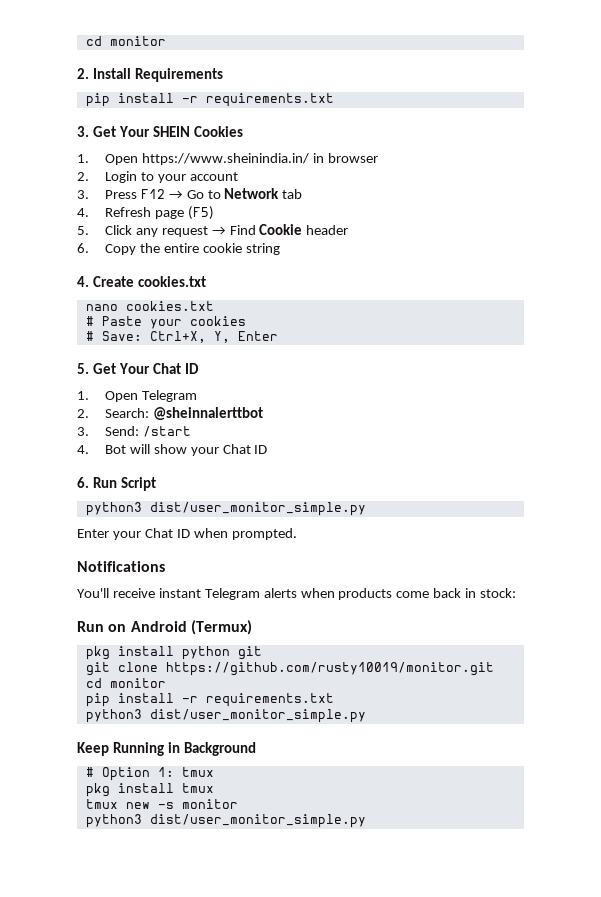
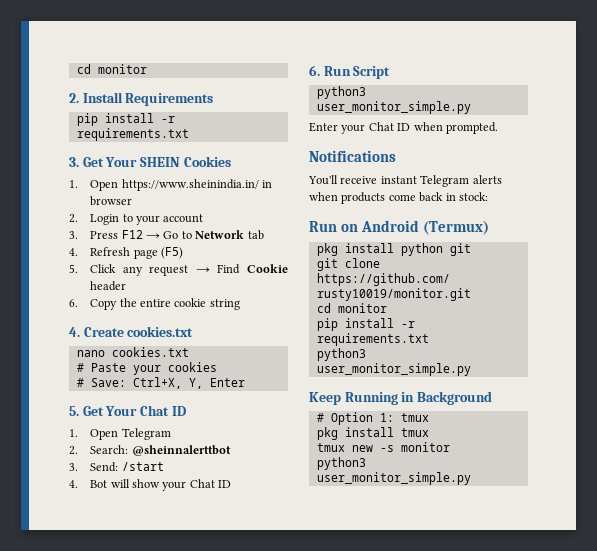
[149,502,366,516] dist/user_monitor_simple.py -> [316,101,471,114] user_monitor_simple.py
[149,709,366,723] dist/user_monitor_simple.py -> [316,363,471,376] user_monitor_simple.py
[149,814,366,828] dist/user_monitor_simple.py -> [316,472,471,485] user_monitor_simple.py

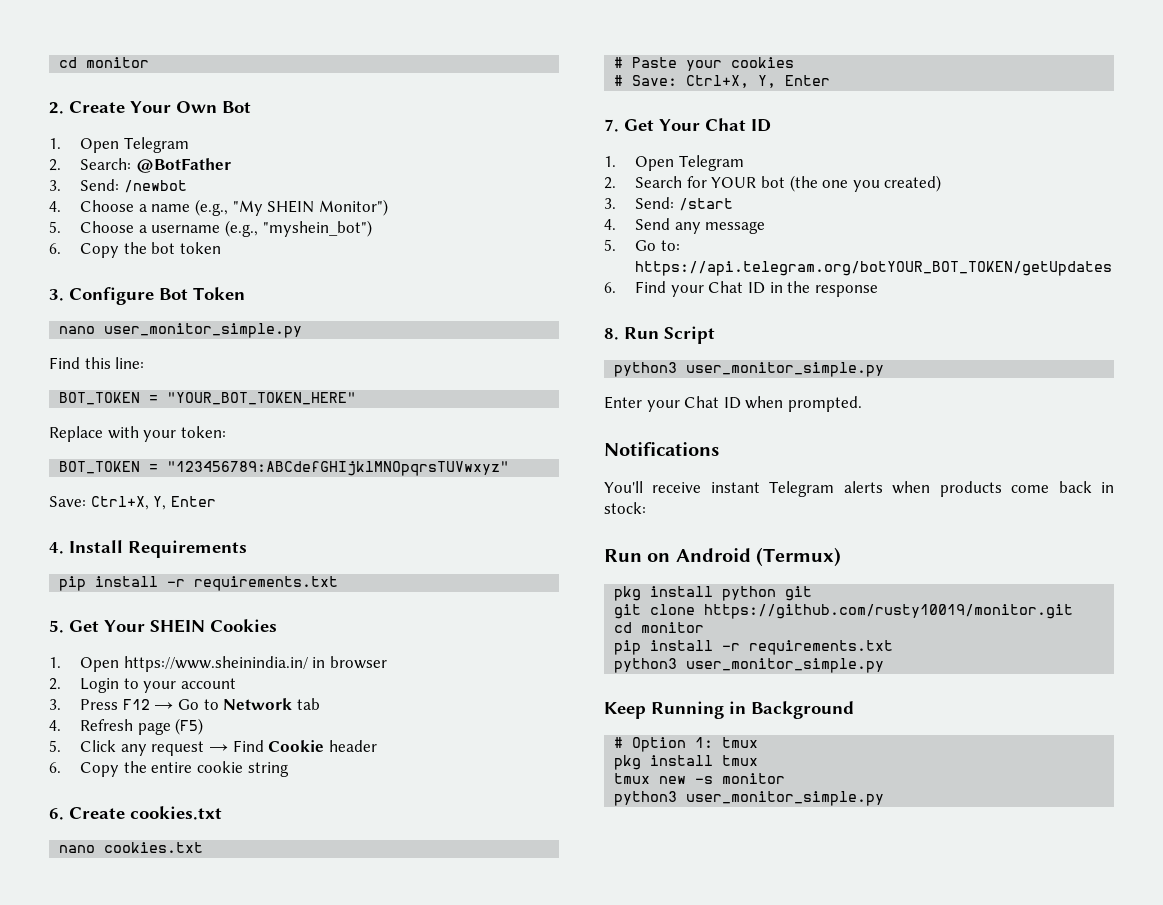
(79, 98) none -> [69,101,251,113] [49,137,189,153] [49,158,231,173] [49,179,187,193] [49,199,388,216] [49,220,372,237] [49,242,222,258] [49,287,245,305] [59,323,303,338] [49,357,145,369] [59,392,357,405] [49,426,226,442] [59,461,510,476] [49,496,216,510] [49,542,64,554] Create Your Own Bot // 1. Open Telegram // 2. Search: @BotFather // 3. Send: /newbot // 4. Choose a name (e.g., "My SHEIN Monitor") // 5. Choose a username (e.g., "myshein_bot") // 6. Copy the bot token // 3. Configure Bot Token // nano user_monitor_simple.py // Find this line: // BOT_TOKEN = "YOUR_BOT_TOKEN_HERE" // Replace with your token: // BOT_TOKEN = "123456789:ABCdefGHIjklMNOpqrsTUVwxyz" // Save: Ctrl+X, Y, Enter // 4.
[69,157,79,167] 3. -> [49,620,64,633] 5.
[69,327,80,337] 4. -> [49,808,64,820] 6.
[69,406,79,416] 5. -> [604,119,619,132] 7.
[90,445,231,456] [69,462,164,472] [69,479,232,491] [309,65,320,76] Search: @sheinnalerttbot // 3. Send: /start // 4. Bot will show your Chat ID // 6. -> [635,175,942,192] [604,197,733,211] [604,218,766,234] [604,239,680,251] [635,261,1113,276] [604,281,878,297] [604,328,619,340] Search for YOUR bot (the one you created) // 3. Send: /start // 4. Send any message // 5. Go to: https://api.telegram.org/botYOUR_BOT_TOKEN/getUpdates // 6. Find your Chat ID in the response // 8.

